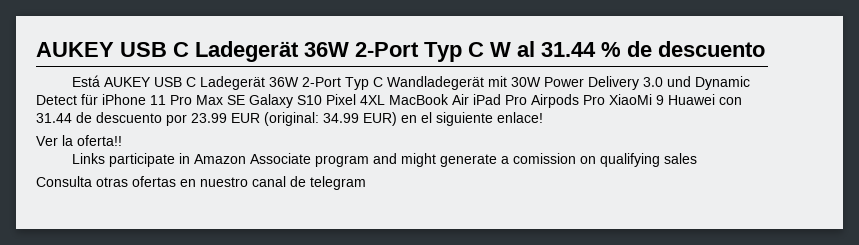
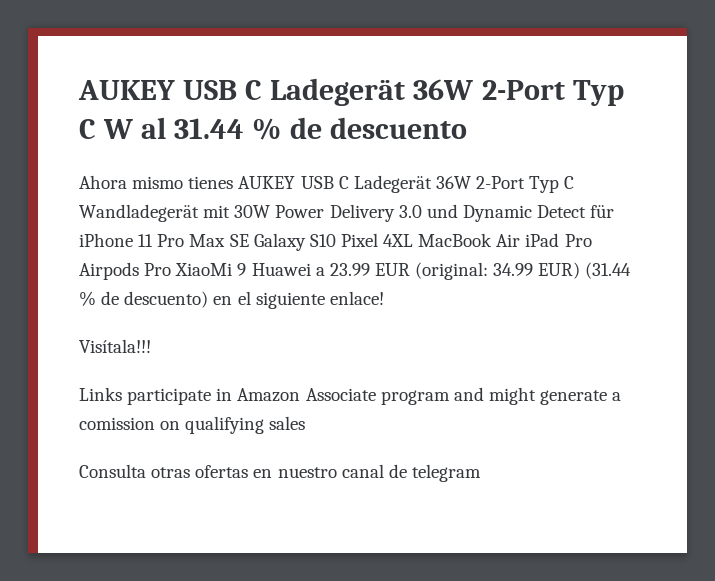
[72,75,101,87] Está -> [79,175,234,189] Ahora mismo tienes
[719,97,742,105] [36,112,187,126] con 31.44 de descuento por -> [315,267,325,276] a
(397, 119) none -> [585,262,632,279] [79,291,209,308] (31.44 % de descuento)
[36,135,122,146] Ver la oferta!! -> [79,339,151,353] Visítala!!!

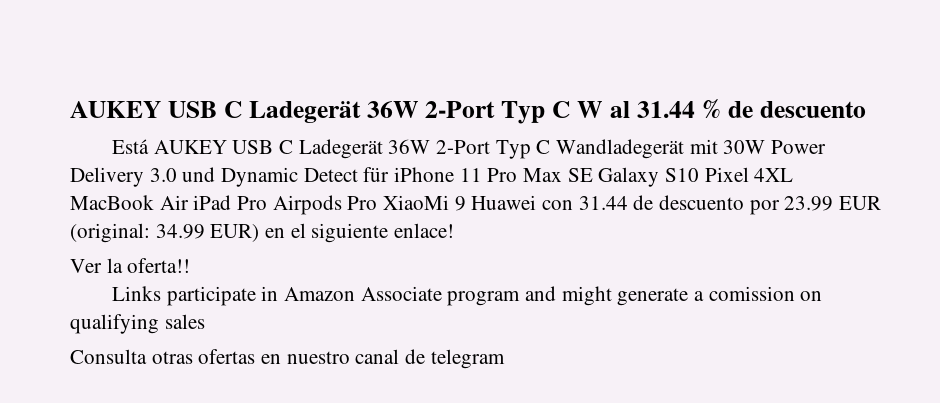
[79,175,234,189] Ahora mismo tienes -> [111,139,149,154] Está
[315,267,325,276] a -> [542,195,780,215] con 31.44 de descuento por
[585,262,632,279] [79,291,209,308] (31.44 % de descuento) -> (260, 233) none
[79,339,151,353] Visítala!!! -> [70,258,191,273] Ver la oferta!!

